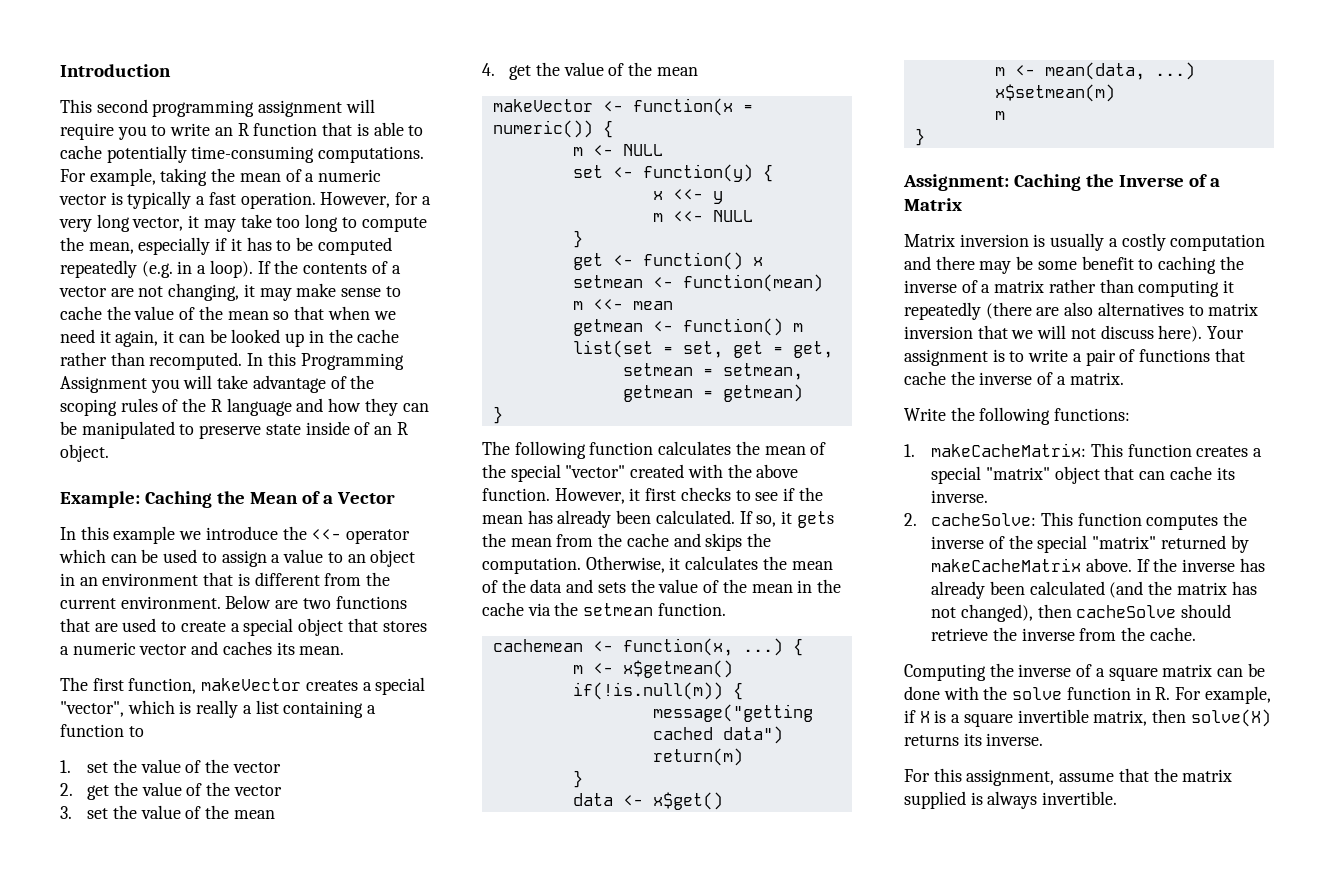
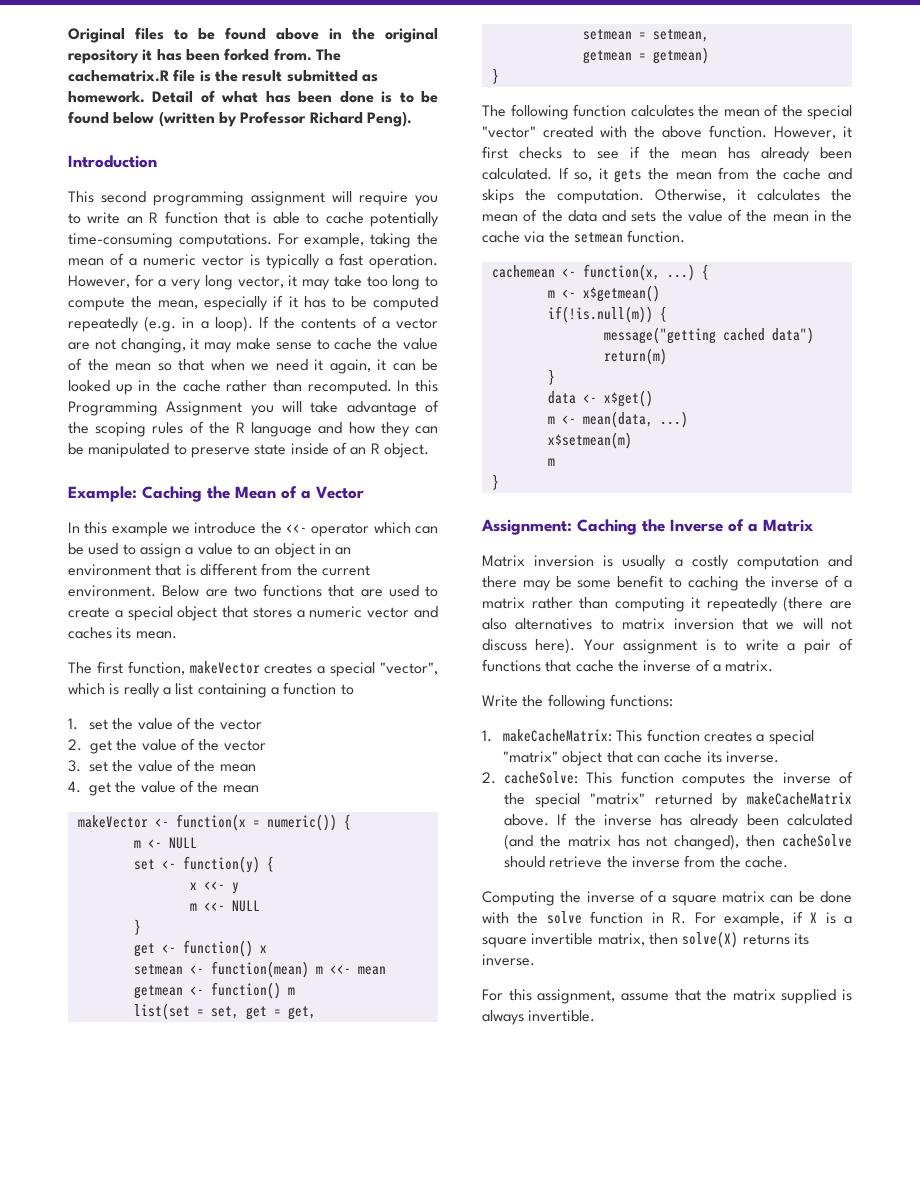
(60, 70) none -> [68,27,438,43] [68,48,341,64] [68,69,378,82] [68,90,439,103] [68,111,412,127] Original files to be found above in the original repository it has been forked from. The cachematrix.R file is the result submitted as homework. Detail of what has been done is to be found below (written by Professor Richard Peng). //

